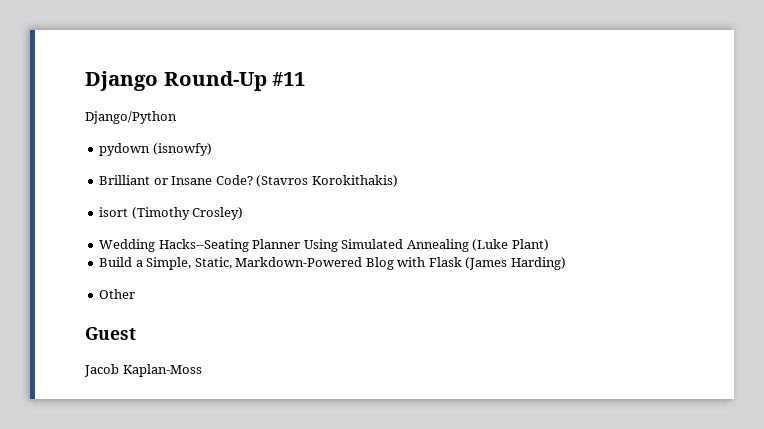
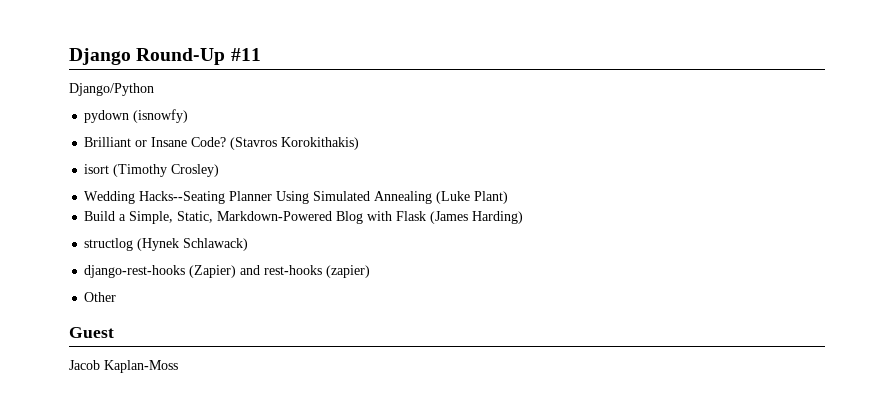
(566, 263) none -> [84,238,249,251] [84,265,371,278] // structlog (Hynek Schlawack) // django-rest-hooks (Zapier) and rest-hooks (zapier)

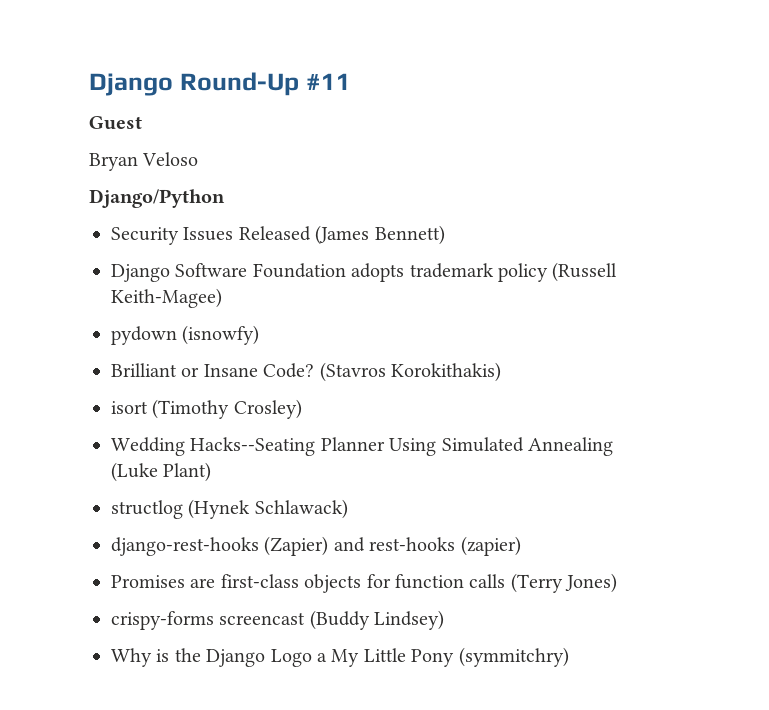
[69,83,154,96] Django/Python -> [89,116,142,130] [89,152,199,171] [89,189,225,208] [111,225,445,245] [111,262,618,282] [111,288,222,308] Guest // Bryan Veloso // Django/Python // Security Issues Released (James Bennett) // Django Software Foundation adopts trademark policy (Russell Keith-Magee)
[84,211,524,224] // Build a Simple, Static, Markdown-Powered Blog with Flask (James Harding) -> (212, 472) none
[84,292,117,302] [69,327,114,338] [69,360,178,373] Other // Guest // Jacob Kaplan-Moss -> [111,573,618,593] [111,610,445,630] [111,647,569,667] Promises are first-class objects for function calls (Terry Jones) // crispy-forms screencast (Buddy Lindsey) // Why is the Django Logo a My Little Pony (symmitchry)

